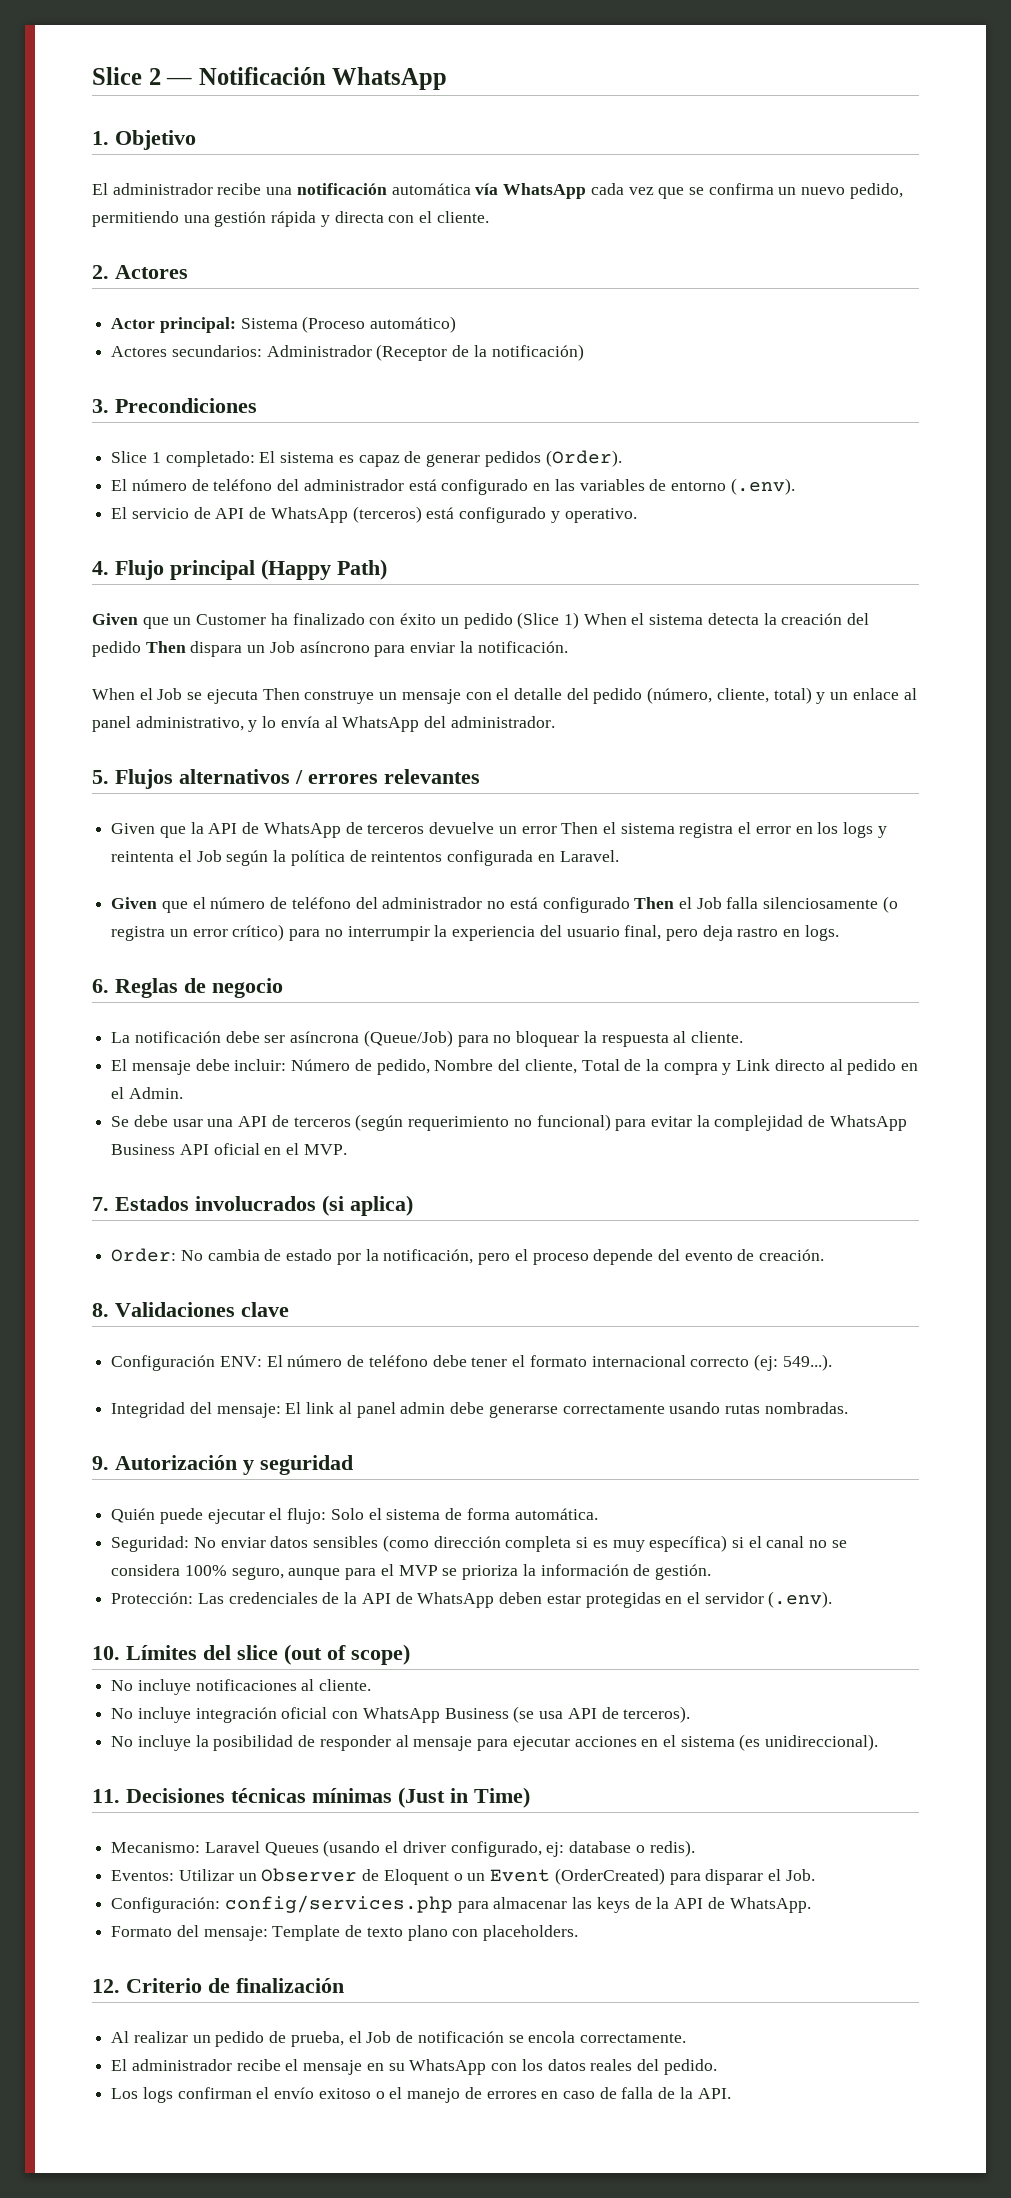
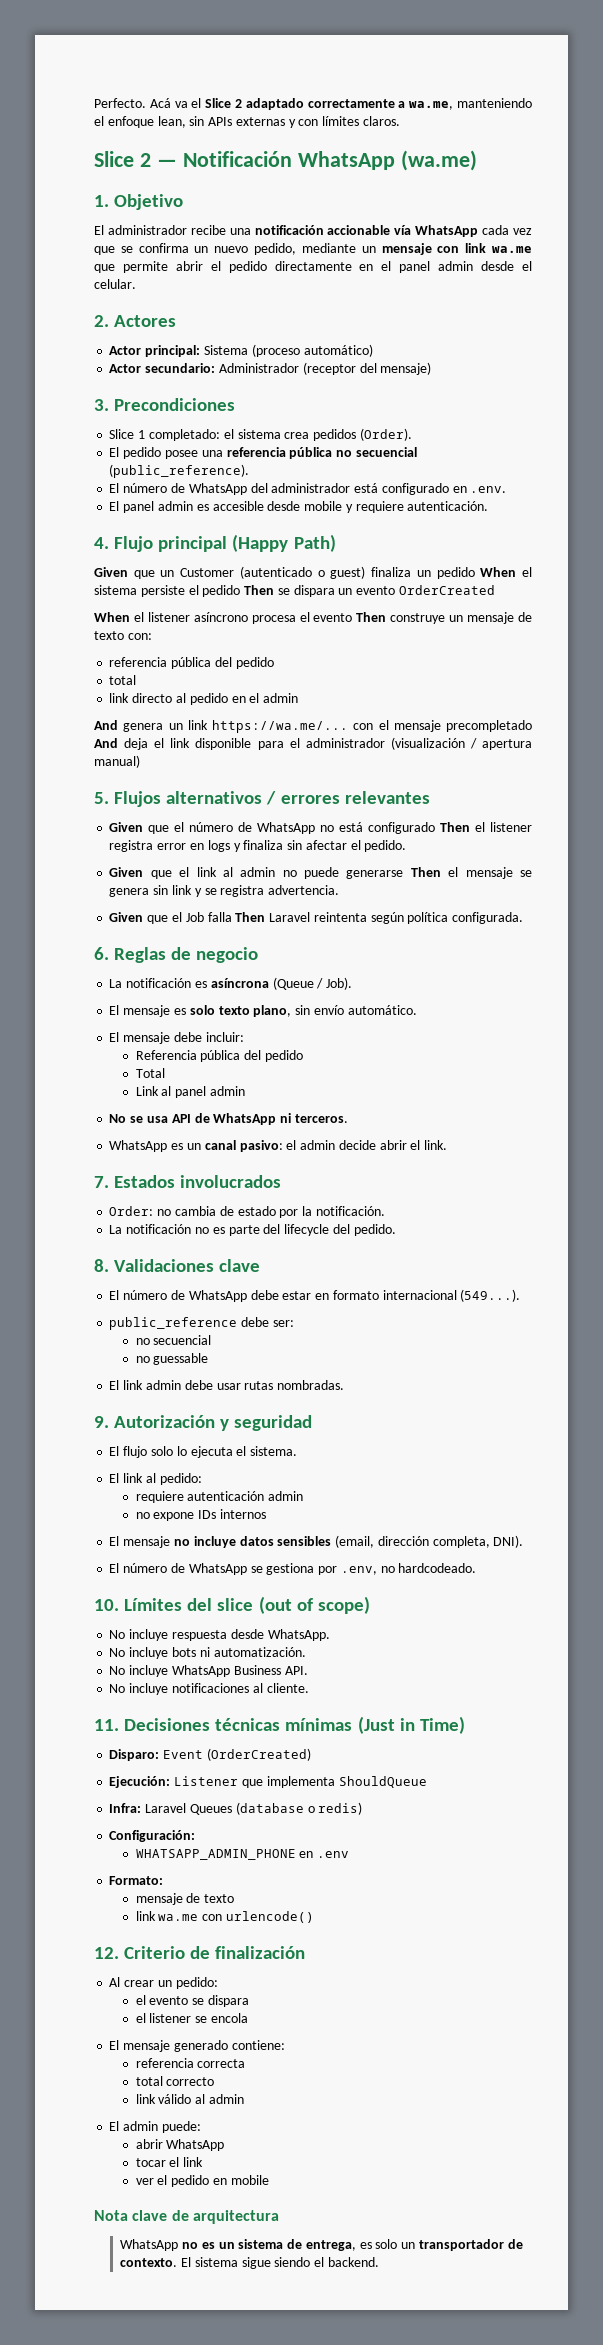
(92, 76) none -> [94,98,532,110] [94,116,401,128] Perfecto. Acá va el Slice 2 adaptado correctamente a wa.me, manteniendo el enfoque lean, sin APIs externas y con límites claros. //
(448, 78) none -> [400,150,477,171] (wa.me)
[391,183,471,195] automática -> [327,225,391,235] accionable
[92,211,489,227] permitiendo una gestión rápida y directa con el cliente. -> [301,243,532,255] [94,261,532,273] [94,279,136,289] mediante un mensaje con link wa.me que permite abrir el pedido directamente en el panel admin desde el celular.
[302,316,366,333] (Proceso -> [251,344,300,357] (proceso
[111,344,584,361] Actores secundarios: Administrador (Receptor de la notificación) -> [109,362,432,375] Actor secundario: Administrador (receptor del mensaje)
[259,450,622,467] [111,479,273,491] El sistema es capaz de generar pedidos (Order). // El número de teléfono -> [223,428,412,441] [109,447,417,459] [109,464,250,478] [109,483,247,495] el sistema crea pedidos (Order). // El pedido posee una referencia pública no secuencial (public_reference). // El número de WhatsApp
[554,478,795,495] [111,506,637,523] las variables de entorno (.env). // El servicio de API de WhatsApp (terceros) está configurado y operativo. -> [470,486,507,493] [109,501,489,513] .env. // El panel admin es accesible desde mobile y requiere autenticación.
[270,612,870,629] ha finalizado con éxito un pedido (Slice 1) When el sistema detecta la creación del -> [239,566,533,579] [94,585,199,597] (autenticado o guest) finaliza un pedido When el sistema persiste el
(186, 647) none -> [277,588,290,595] se
[269,641,568,657] [92,687,917,704] [92,716,555,732] Job asíncrono para enviar la notificación. // When el Job se ejecuta Then construye un mensaje con el detalle del pedido (número, cliente, total) y un enlace al panel administrativo, y lo envía al WhatsApp del administrador. -> [356,585,496,595] [94,612,532,624] [94,631,152,640] [109,657,274,669] [109,675,137,685] [109,693,299,705] [94,720,532,733] [94,737,532,750] [94,755,140,768] evento OrderCreated // When el listener asíncrono procesa el evento Then construye un mensaje de texto con: // referencia pública del pedido // total // link directo al pedido en el admin // And genera un link https://wa.me/... con el mensaje precompletado And deja el link disponible para el administrador (visualización / apertura manual)
[111,822,887,838] [111,850,619,866] // Given que la API de WhatsApp de terceros devuelve un error Then el sistema registra el error en los logs y reintenta el Job según la política de reintentos configurada en Laravel. -> (430, 797) none
[291,897,483,909] teléfono del administrador -> [257,822,316,834] WhatsApp
[696,896,898,913] [111,924,839,941] Job falla silenciosamente (o registra un error crítico) para no interrumpir la experiencia del usuario final, pero deja rastro en logs. -> [489,822,532,832] [109,840,407,852] [109,867,532,879] [109,885,340,897] [109,912,524,924] listener registra error en logs y finaliza sin afectar el pedido. // Given que el link al admin no puede generarse Then el mensaje se genera sin link y se registra advertencia. // Given que el Job falla Then Laravel reintenta según política configurada.
[225,1030,743,1047] [111,1059,919,1075] [111,1087,183,1099] [111,1114,907,1131] [111,1143,347,1155] debe ser asíncrona (Queue/Job) para no bloquear la respuesta al cliente. // El mensaje debe incluir: Número de pedido, Nombre del cliente, Total de la compra y Link directo al pedido en el Admin. // Se debe usar una API de terceros (según requerimiento no funcional) para evitar la complejidad de WhatsApp Business API oficial en el MVP. -> [194,977,353,990] [109,1005,417,1017] [109,1032,244,1044] [135,1050,303,1062] [135,1068,165,1078] [135,1086,245,1098] [109,1113,348,1125] [109,1140,448,1152] es asíncrona (Queue / Job). // El mensaje es solo texto plano, sin envío automático. // El mensaje debe incluir: // Referencia pública del pedido // Total // Link al panel admin // No se usa API de WhatsApp ni terceros. // WhatsApp es un canal pasivo: el admin decide abrir el link.
[322,1195,413,1216] (si aplica) -> (282, 1181) none
[180,1250,203,1261] No -> [157,1209,172,1216] no
[383,1249,825,1265] notificación, pero el proceso depende del evento de creación. -> [315,1206,385,1216] [109,1224,396,1236] notificación. // La notificación no es parte del lifecycle del pedido.
[111,1354,832,1371] [111,1402,721,1418] Configuración ENV: El número de teléfono debe tener el formato internacional correcto (ej: 549...). // Integridad del mensaje: El link al panel admin debe generarse correctamente usando -> [109,1289,521,1302] [109,1317,294,1330] [135,1335,212,1345] [135,1353,209,1365] [109,1380,241,1390] El número de WhatsApp debe estar en formato internacional (549...). // public_reference debe ser: // no secuencial // no guessable // El link admin debe usar
[111,1508,598,1524] [111,1535,847,1552] [111,1564,711,1580] [111,1591,833,1608] Quién puede ejecutar el flujo: Solo el sistema de forma automática. // Seguridad: No enviar datos sensibles (como dirección completa si es muy específica) si el canal no se considera 100% seguro, aunque para el MVP se prioriza la información de gestión. // Protección: Las credenciales de la API de WhatsApp deben estar protegidas en el servidor (.env). -> [109,1446,298,1458] [109,1473,202,1485] [135,1491,304,1503] [135,1509,266,1521] [109,1535,524,1548] [109,1563,477,1575] El flujo solo lo ejecuta el sistema. // El link al pedido: // requiere autenticación admin // no expone IDs internos // El mensaje no incluye datos sensibles (email, dirección completa, DNI). // El número de WhatsApp se gestiona por .env, no hardcodeado.
(410, 1654) none -> [109,1629,330,1641] [109,1647,306,1659] [109,1665,308,1677] // No incluye respuesta desde WhatsApp. // No incluye bots ni automatización. // No incluye WhatsApp Business API.
[111,1706,691,1723] [111,1734,879,1751] // No incluye integración oficial con WhatsApp Business (se usa API de terceros). // No incluye la posibilidad de responder al mensaje para ejecutar acciones en el sistema (es unidireccional). -> (309, 1688) none
[111,1840,695,1857] [111,1868,815,1885] [111,1895,811,1913] [111,1925,579,1941] Mecanismo: Laravel Queues (usando el driver configurado, ej: database o redis). // Eventos: Utilizar un Observer de Eloquent o un Event (OrderCreated) para disparar el Job. // Configuración: config/services.php para almacenar las keys de la API de WhatsApp. // Formato del mensaje: Template de texto plano con placeholders. -> [109,1748,311,1761] [109,1776,427,1788] [109,1802,363,1815] [109,1830,196,1842] [135,1849,350,1860] [109,1876,164,1885] [135,1893,235,1905] [135,1911,314,1923] Disparo: Event (OrderCreated) // Ejecución: Listener que implementa ShouldQueue // Infra: Laravel Queues (database o redis) // Configuración: // WHATSAPP_ADMIN_PHONE en .env // Formato: // mensaje de texto // link wa.me con urlencode()
[133,2031,504,2047] realizar un pedido de prueba, el Job de notificación -> [124,1977,218,1989] [135,1995,249,2007] [135,2013,192,2023] crear un pedido: // el evento se dispara // el listener
[579,2033,686,2043] [111,2059,717,2075] [111,2087,731,2103] correctamente. // El administrador recibe el mensaje en su WhatsApp con los datos reales del pedido. // Los logs confirman el envío exitoso o el manejo de errores en caso de falla de la API. -> [109,2040,285,2052] [135,2058,246,2068] [135,2076,215,2086] [135,2094,244,2104] [109,2121,201,2133] [135,2139,225,2151] [135,2157,204,2167] [135,2175,269,2187] [94,2210,279,2224] [120,2239,523,2251] [120,2257,379,2269] // El mensaje generado contiene: // referencia correcta // total correcto // link válido al admin // El admin puede: // abrir WhatsApp // tocar el link // ver el pedido en mobile // Nota clave de arquitectura // WhatsApp no es un sistema de entrega, es solo un transportador de contexto. El sistema sigue siendo el backend.

